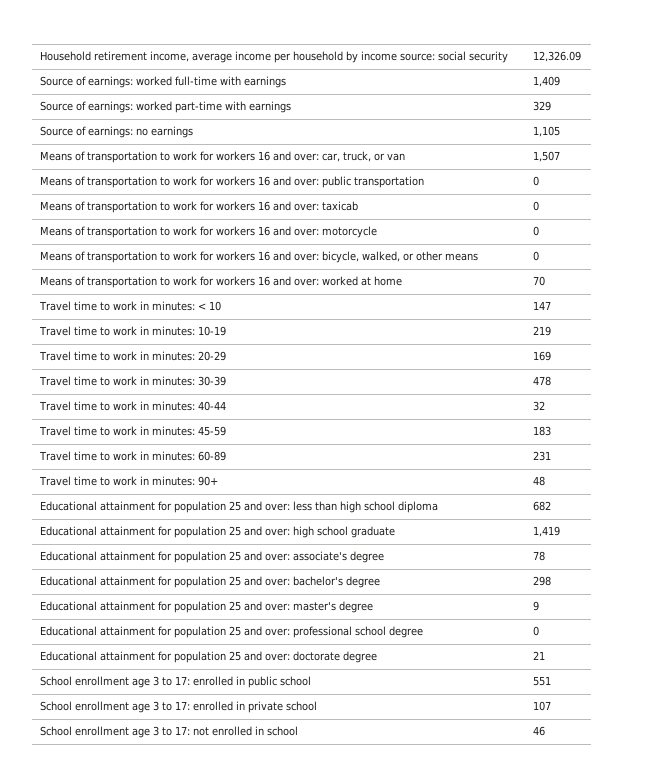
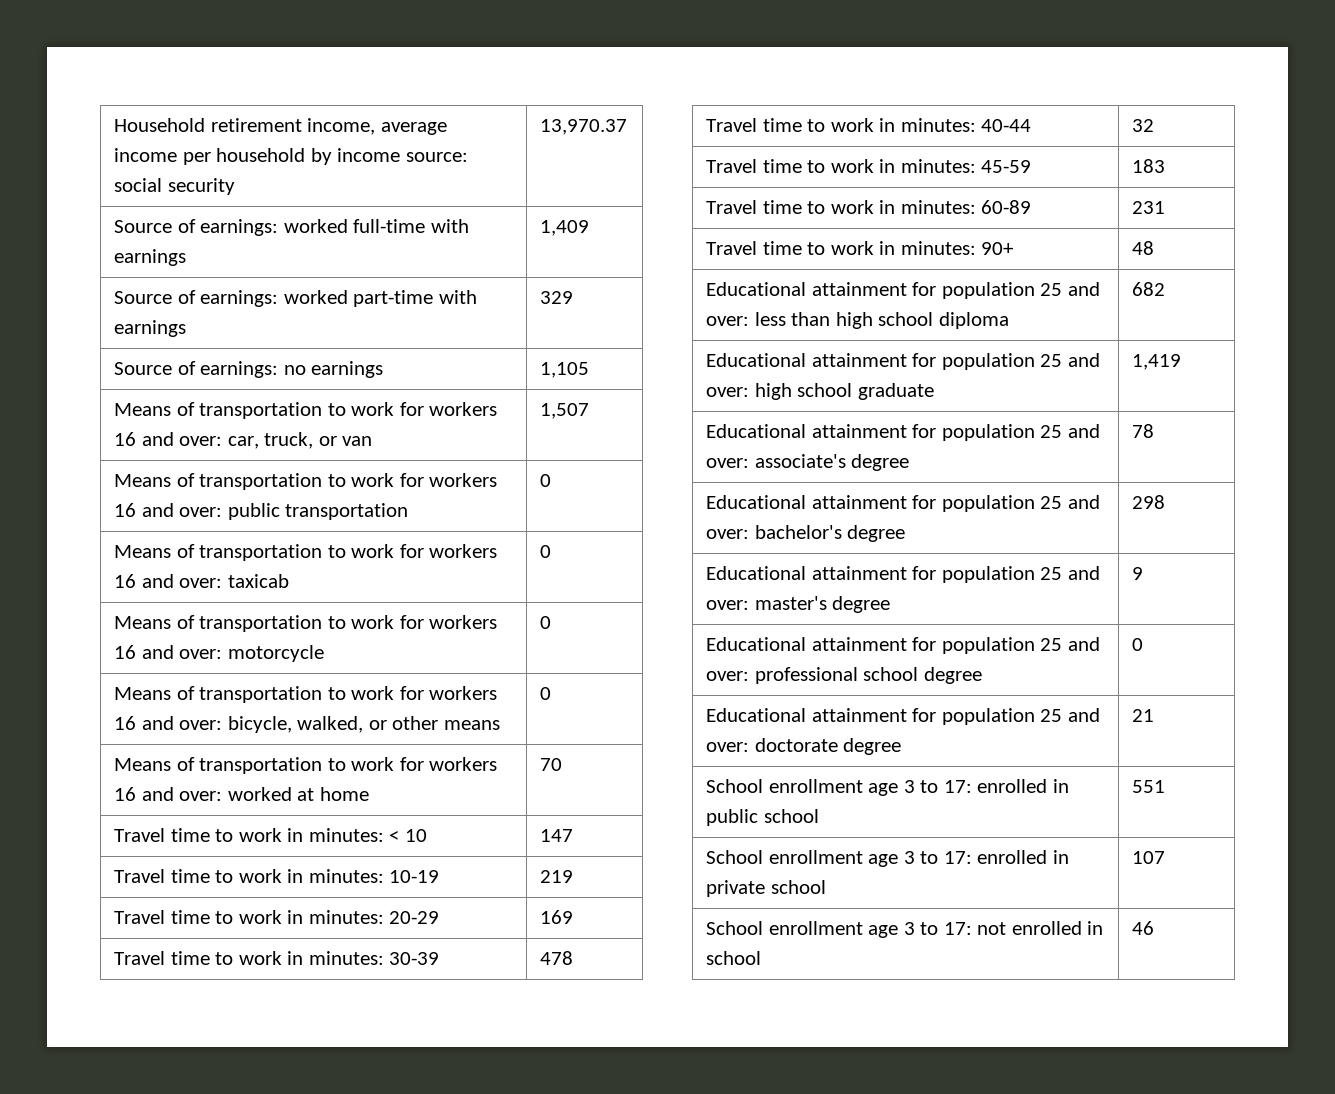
[532,51,581,62] 12,326.09 -> [539,119,627,135] 13,970.37

